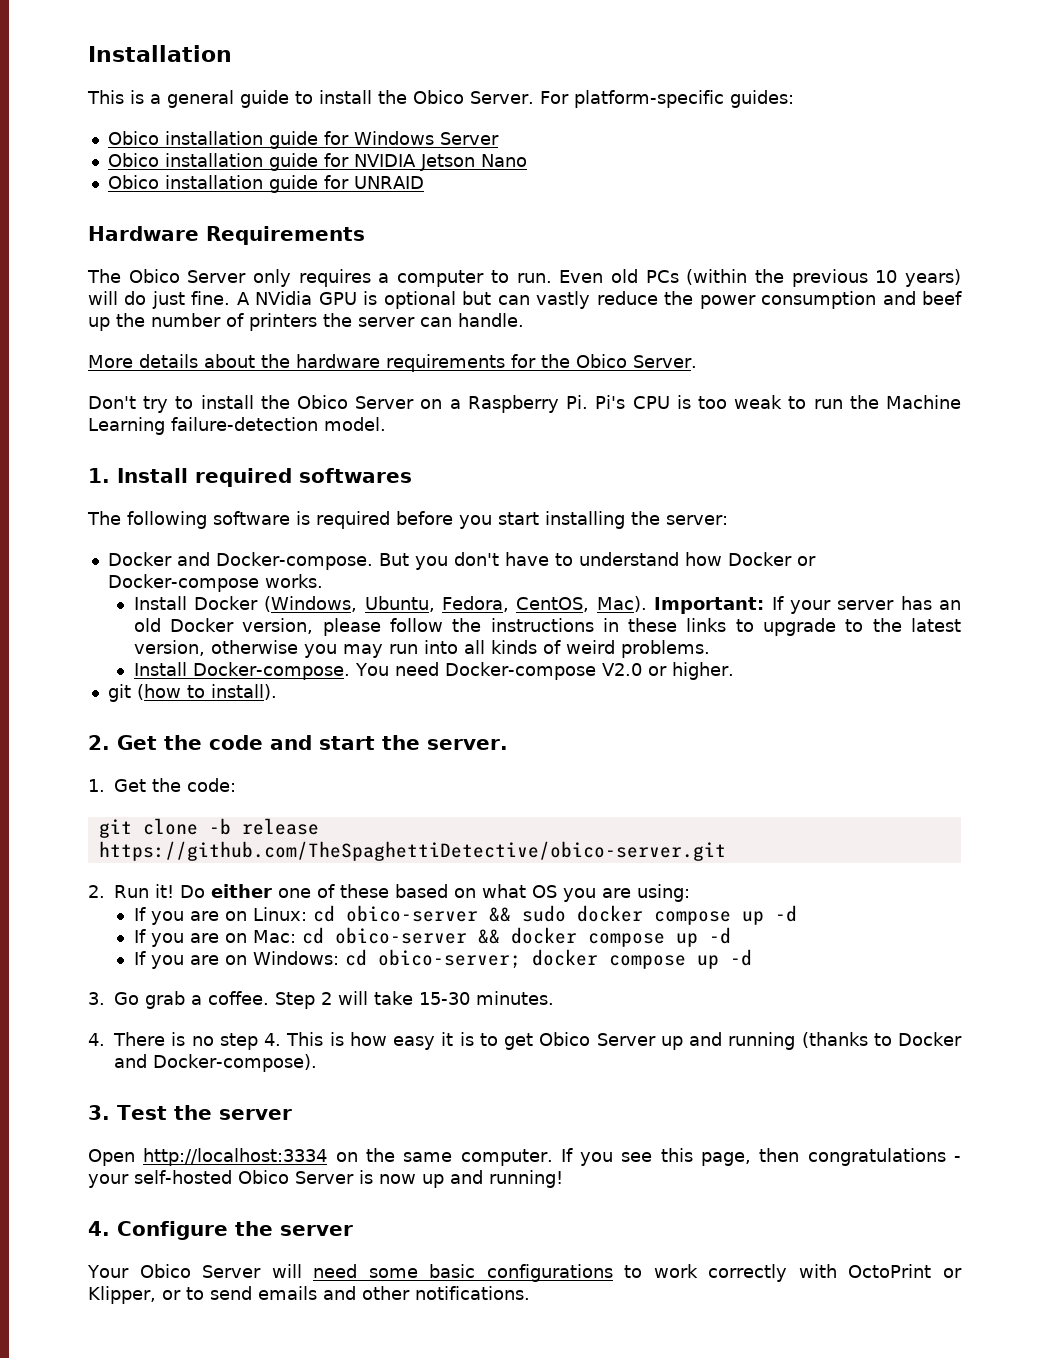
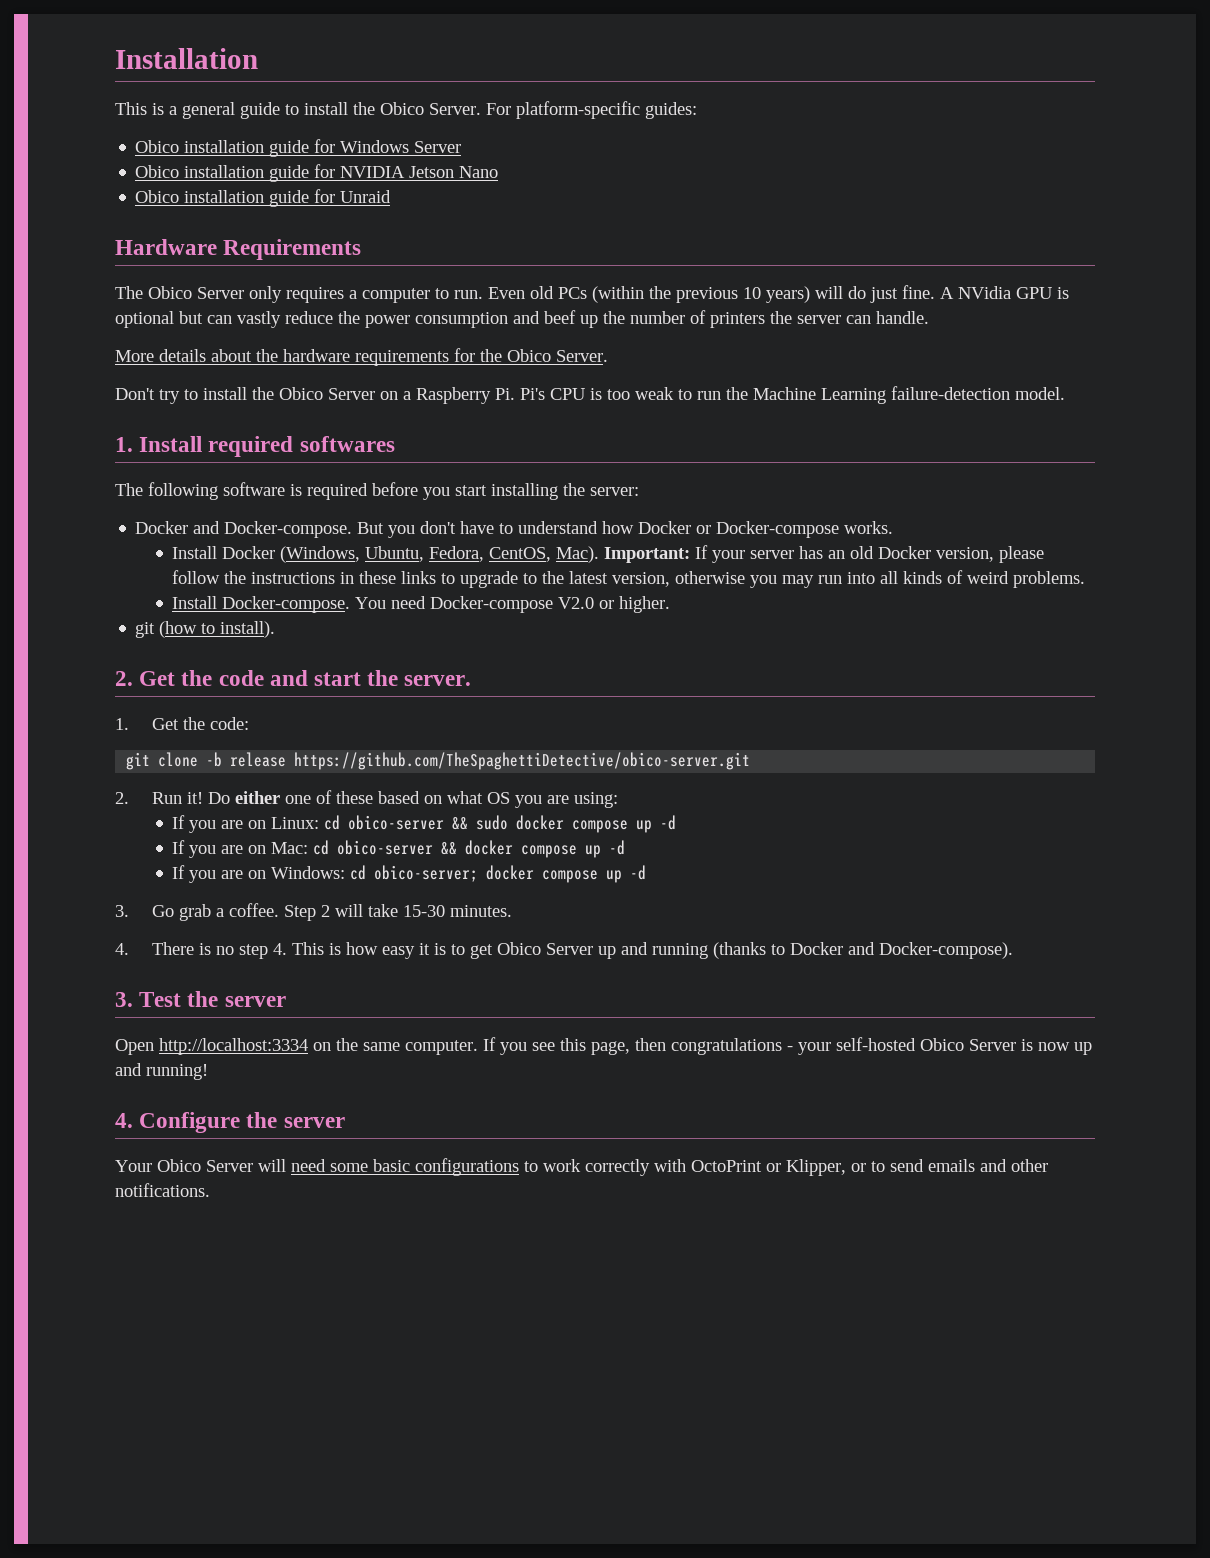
[353,176,424,189] UNRAID -> [340,190,392,203] Unraid

